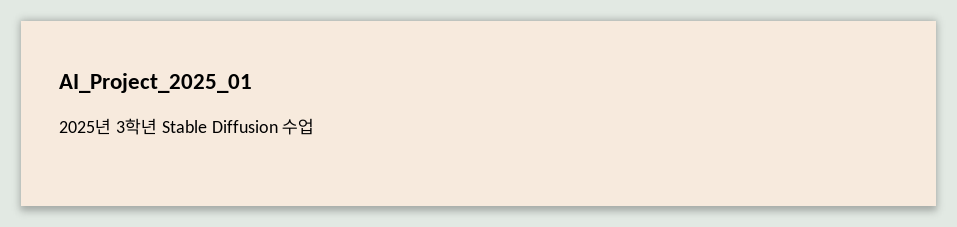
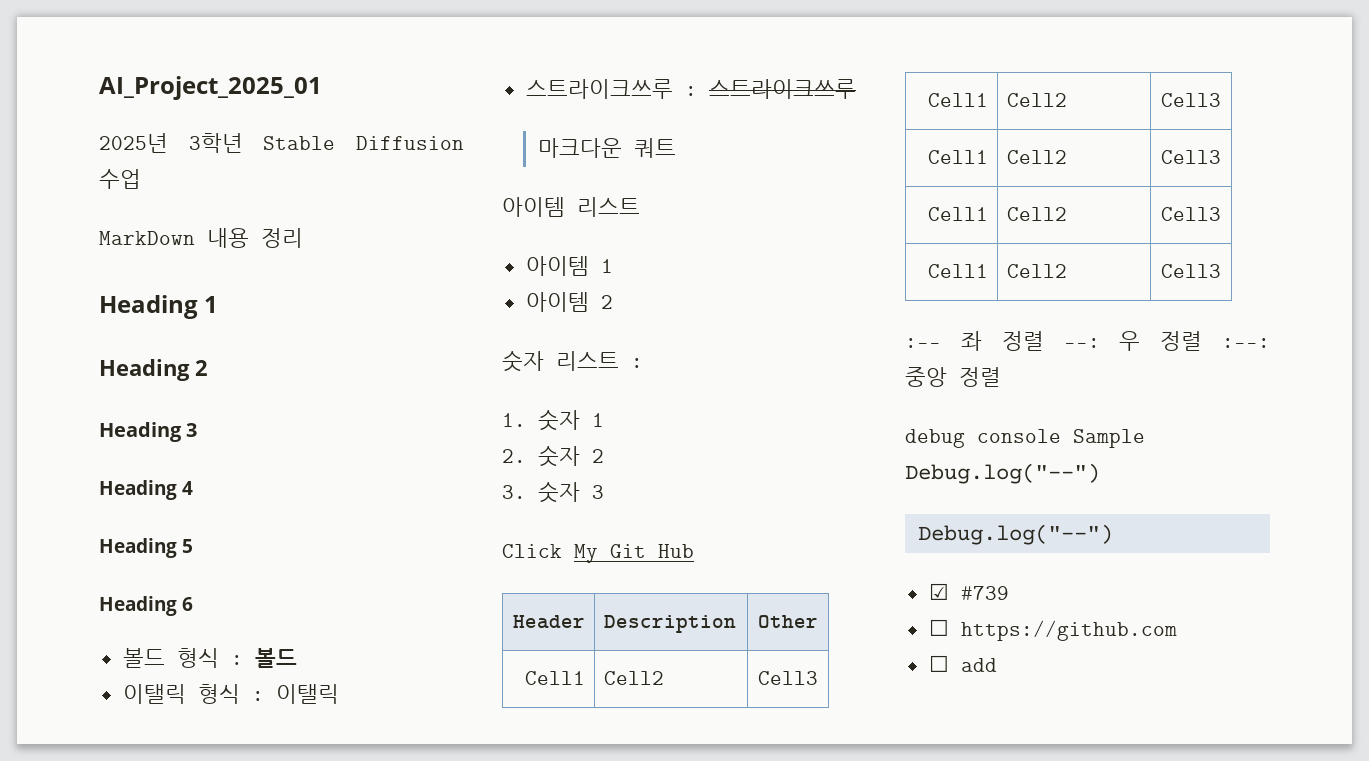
(315, 126) none -> [99,228,303,248] [99,295,219,319] [99,359,208,381] [99,422,198,442] [99,480,193,500] [99,538,193,558] [99,596,193,616] [122,648,297,668] [122,684,339,704] [525,79,856,99] [537,138,676,158] [502,197,640,217] [525,256,613,276] [525,292,613,312] [502,350,643,372] [502,409,604,431] [502,445,604,467] [502,481,604,503] [502,544,694,563] [513,615,586,629] [603,615,736,633] [758,615,818,628] [525,671,586,685] [603,671,664,685] [758,671,818,685] [928,93,989,107] [1006,93,1067,107] [1161,93,1221,107] [928,150,989,164] [1006,150,1067,164] [1161,150,1221,164] [928,207,989,221] [1006,207,1067,221] [1161,207,1221,221] [928,264,989,278] [1006,264,1067,278] [1161,264,1221,278] [905,331,1270,351] [905,367,1001,387] [905,429,1145,448] [905,463,1100,484] [917,524,1113,545] [928,583,1009,600] [928,619,1177,641] [928,655,997,672] // MarkDown 내용 정리 // Heading 1 // Heading 2 // Heading 3 // Heading 4 // Heading 5 // Heading 6 // 볼드 형식 : 볼드 // 이탤릭 형식 : 이탤릭 // 스트라이크쓰루 : 스트라이크쓰루 // 마크다운 쿼트 // 아이템 리스트 // 아이템 1 // 아이템 2 // 숫자 리스트 : // 1. 숫자 1 // 2. 숫자 2 // 3. 숫자 3 // Click My Git Hub // Header | Description | Other // Cell1 | Cell2 | Cell3 // Cell1 | Cell2 | Cell3 // Cell1 | Cell2 | Cell3 // Cell1 | Cell2 | Cell3 // Cell1 | Cell2 | Cell3 // :-- 좌 정렬 --: 우 정렬 :--: 중앙 정렬 // debug console Sample Debug.log("--") // Debug.log("--") // ☑ #739 // ☐ https://github.com // ☐ add

